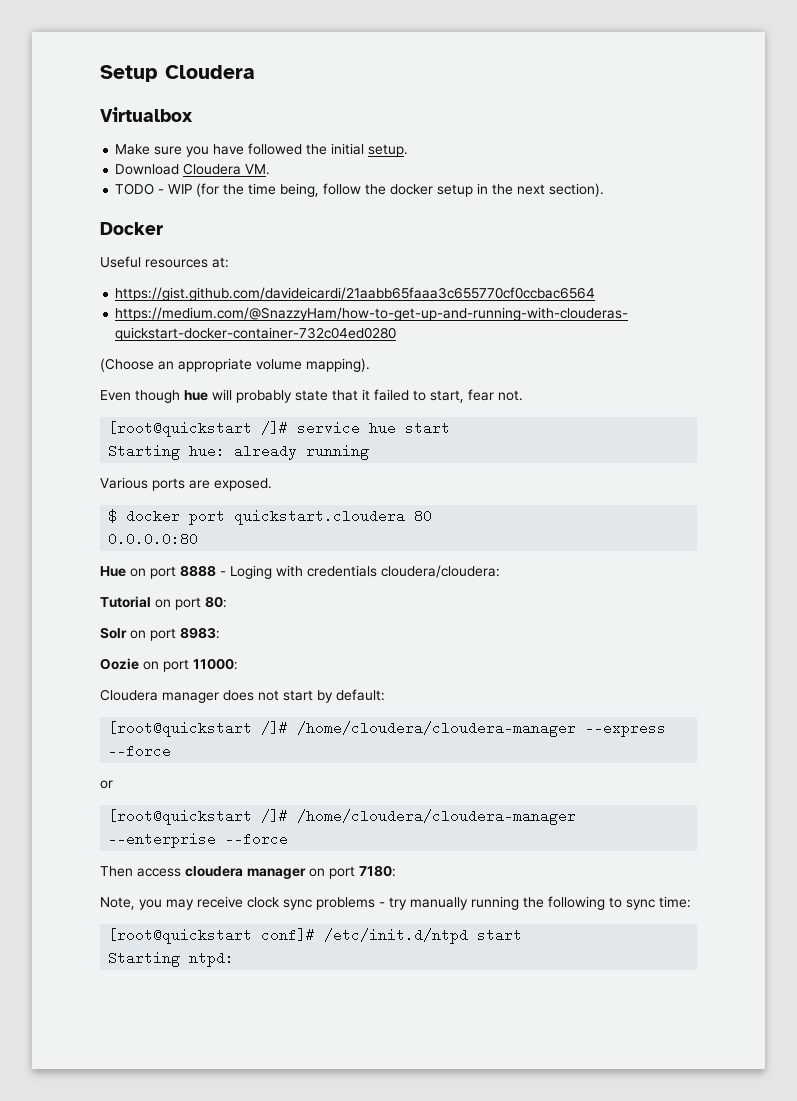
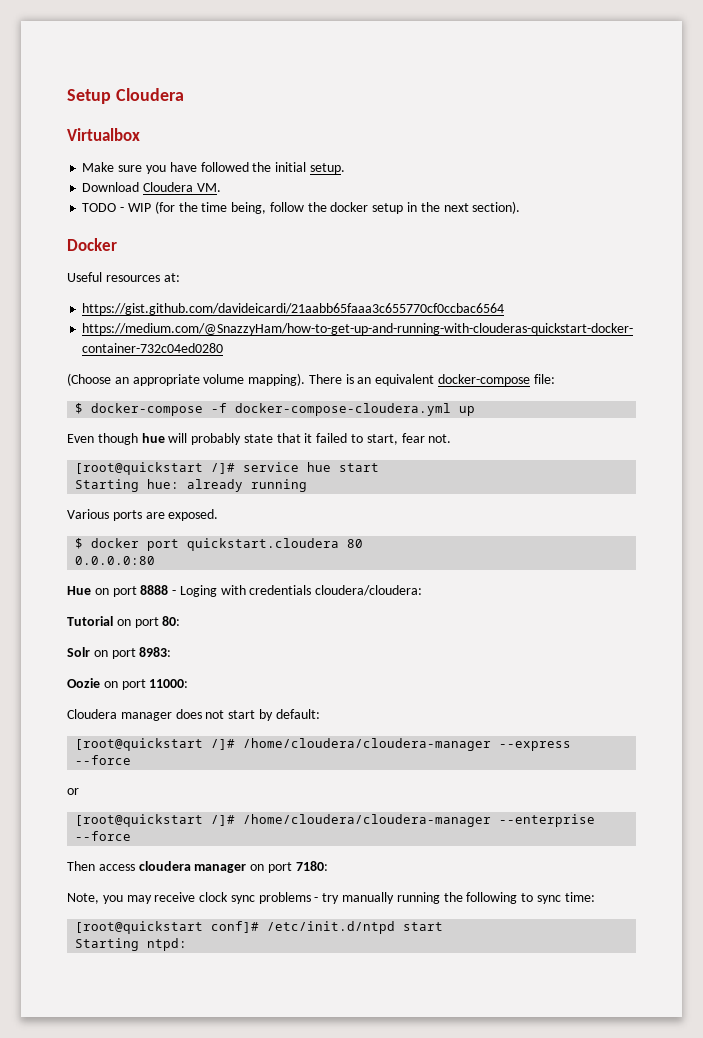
(370, 365) none -> [308,374,555,386] [75,403,476,416] There is an equivalent docker-compose file: // $ docker-compose -f docker-compose-cloudera.yml up

